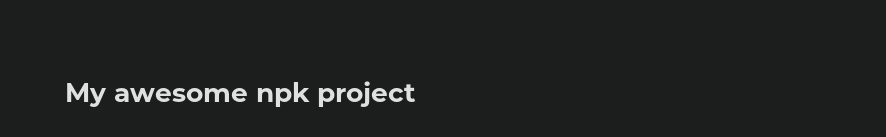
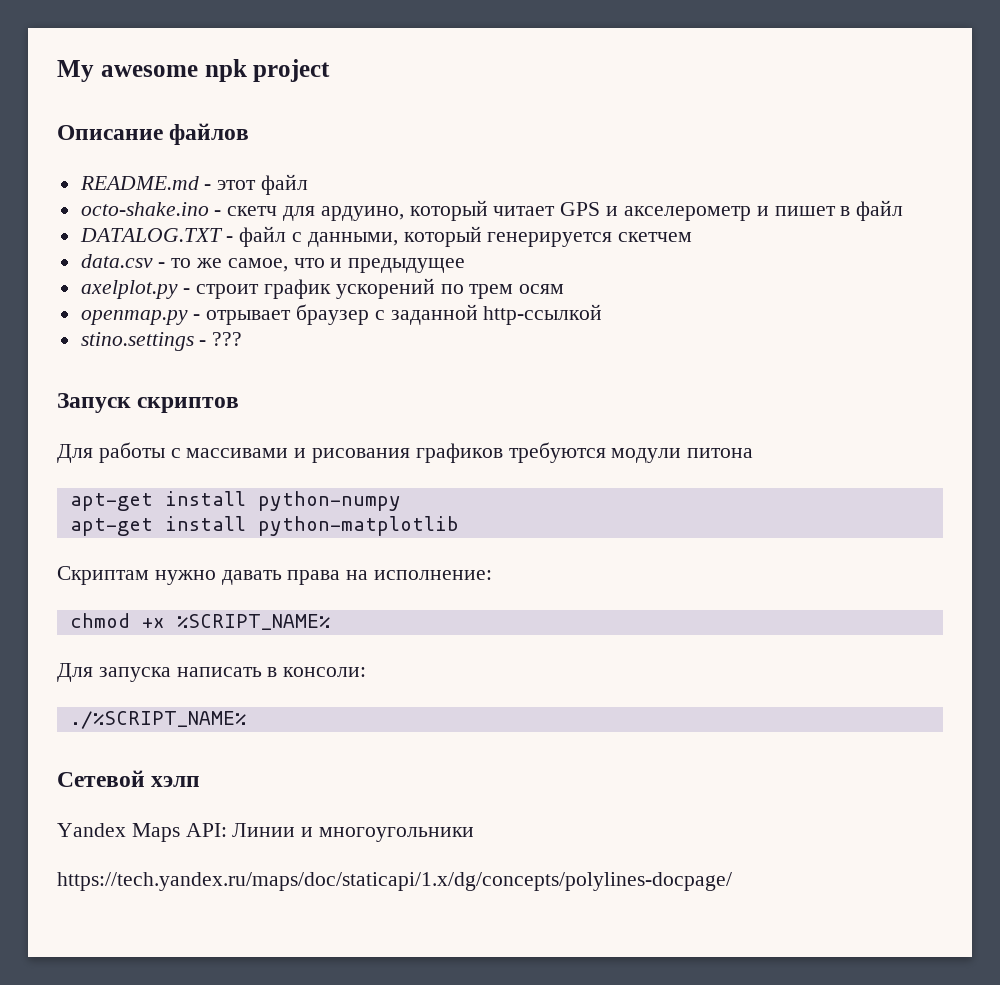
(416, 94) none -> [57,123,250,145] [79,174,309,195] [80,200,904,221] [79,226,693,247] [80,254,466,273] [80,278,565,299] [80,304,603,325] [80,332,243,351] [57,393,240,413] [57,442,754,463] [69,491,401,511] [69,516,459,536] [57,566,493,585] [69,613,330,630] [57,663,367,682] [69,711,246,729] [57,770,201,787] [57,823,475,842] [57,872,732,891] // Описание файлов // README.md - этот файл // octo-shake.ino - скетч для ардуино, который читает GPS и акселерометр и пишет в файл // DATALOG.TXT - файл с данными, который генерируется скетчем // data.csv - то же самое, что и предыдущее // axelplot.py - строит график ускорений по трем осям // openmap.py - отрывает браузер с заданной http-ссылкой // stino.settings - ??? // Запуск скриптов // Для работы с массивами и рисования графиков требуются модули питона // apt-get install python-numpy // apt-get install python-matplotlib // Скриптам нужно давать права на исполнение: // chmod +x %SCRIPT_NAME% // Для запуска написать в консоли: // ./%SCRIPT_NAME% // Сетевой хэлп // Yandex Maps API: Линии и многоугольники // https://tech.yandex.ru/maps/doc/staticapi/1.x/dg/concepts/polylines-docpage/

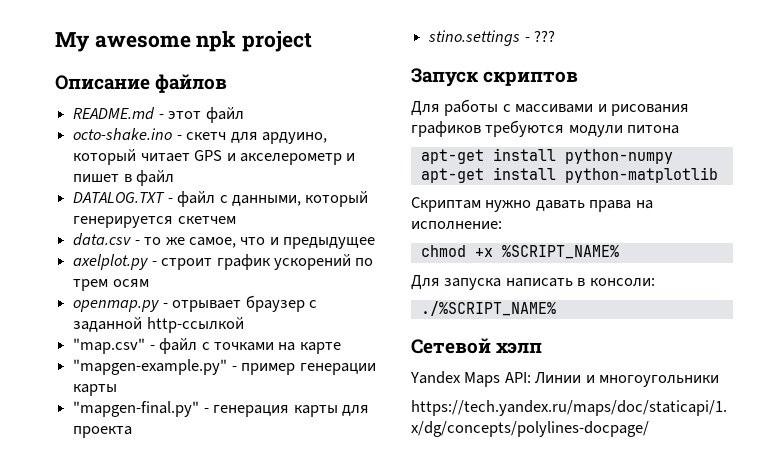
(603, 314) none -> [73,338,341,354] [73,359,376,375] [73,384,118,396] [73,401,369,417] [73,426,133,438] // "map.csv" - файл с точками на карте // "mapgen-example.py" - пример генерации карты // "mapgen-final.py" - генерация карты для проекта

